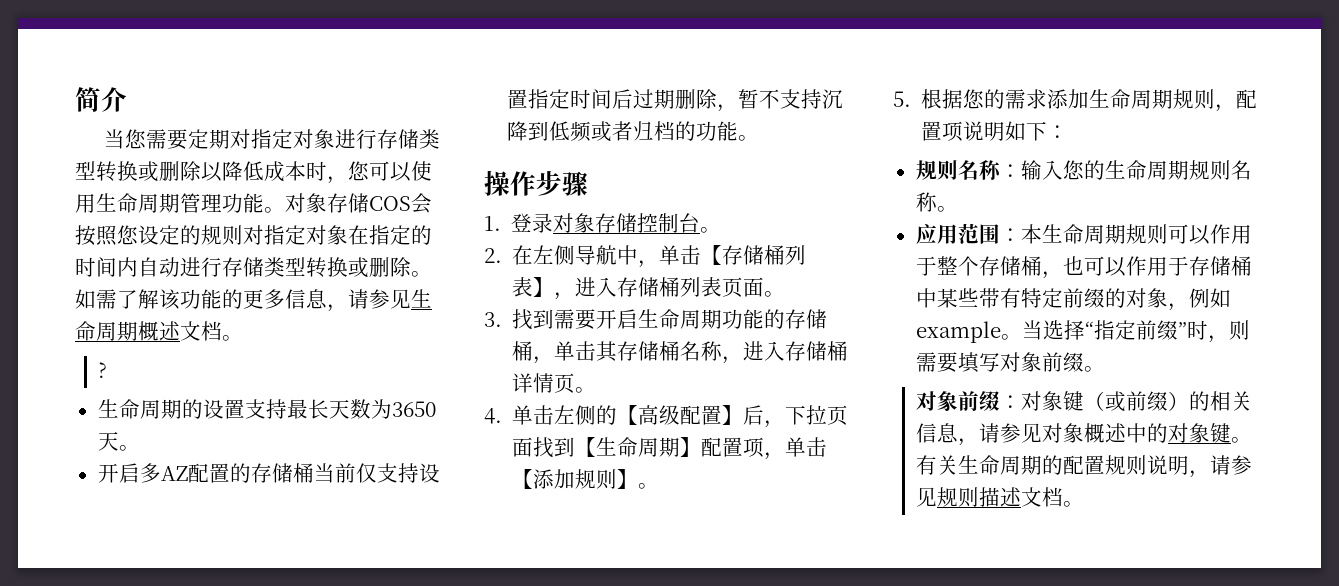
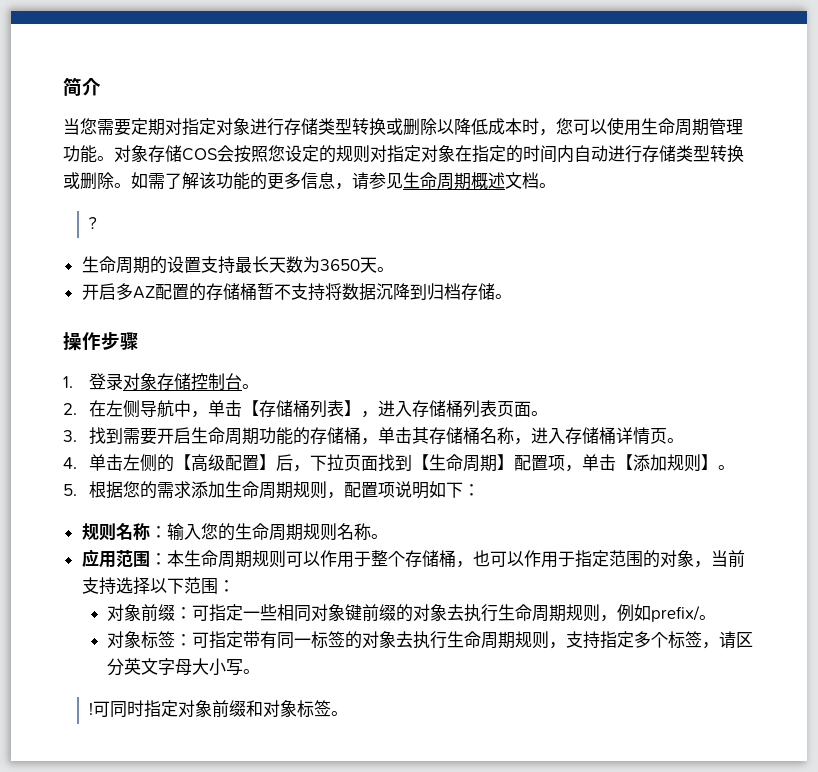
[313,463,440,483] [506,89,843,112] [506,121,738,142] 当前仅支持设置指定时间后过期删除，暂不支持沉降到低频或者归档的功能 -> [256,283,495,301] 暂不支持将数据沉降到归档存储
[1188,256,1252,276] [915,288,1231,311] [915,320,1250,343] [915,352,1105,373] [916,391,1253,412] [916,423,1253,446] [916,455,1253,478] [916,487,1064,507] 存储桶中某些带有特定前缀的对象，例如example。当选择“指定前缀”时，则需要填写对象前缀。 // 对象前缀：对象键（或前缀）的相关信息，请参见对象概述中的对象键。有关生命周期的配置规则说明，请参见规则描述文档 -> [574,550,745,568] [81,577,235,595] [107,604,717,622] [107,631,754,649] [107,658,261,676] [88,700,331,718] 指定范围的对象，当前支持选择以下范围： // 对象前缀：可指定一些相同对象键前缀的对象去执行生命周期规则，例如prefix/。 // 对象标签：可指定带有同一标签的对象去执行生命周期规则，支持指定多个标签，请区分英文字母大小写。 // !可同时指定对象前缀和对象标签

